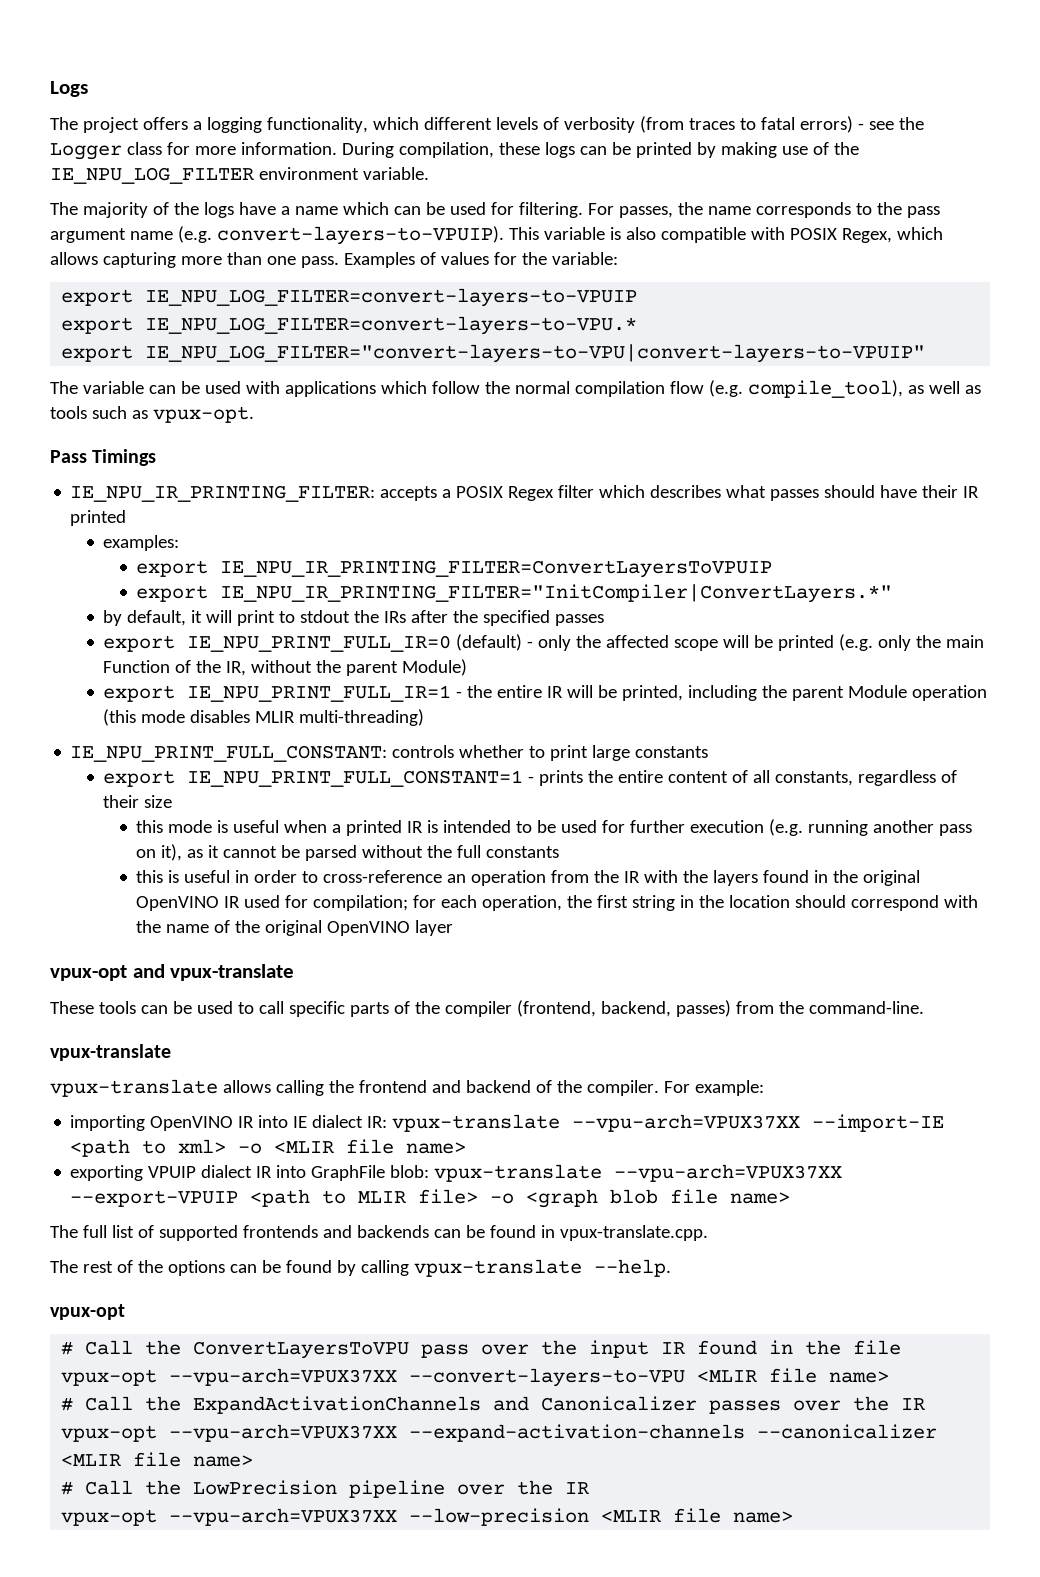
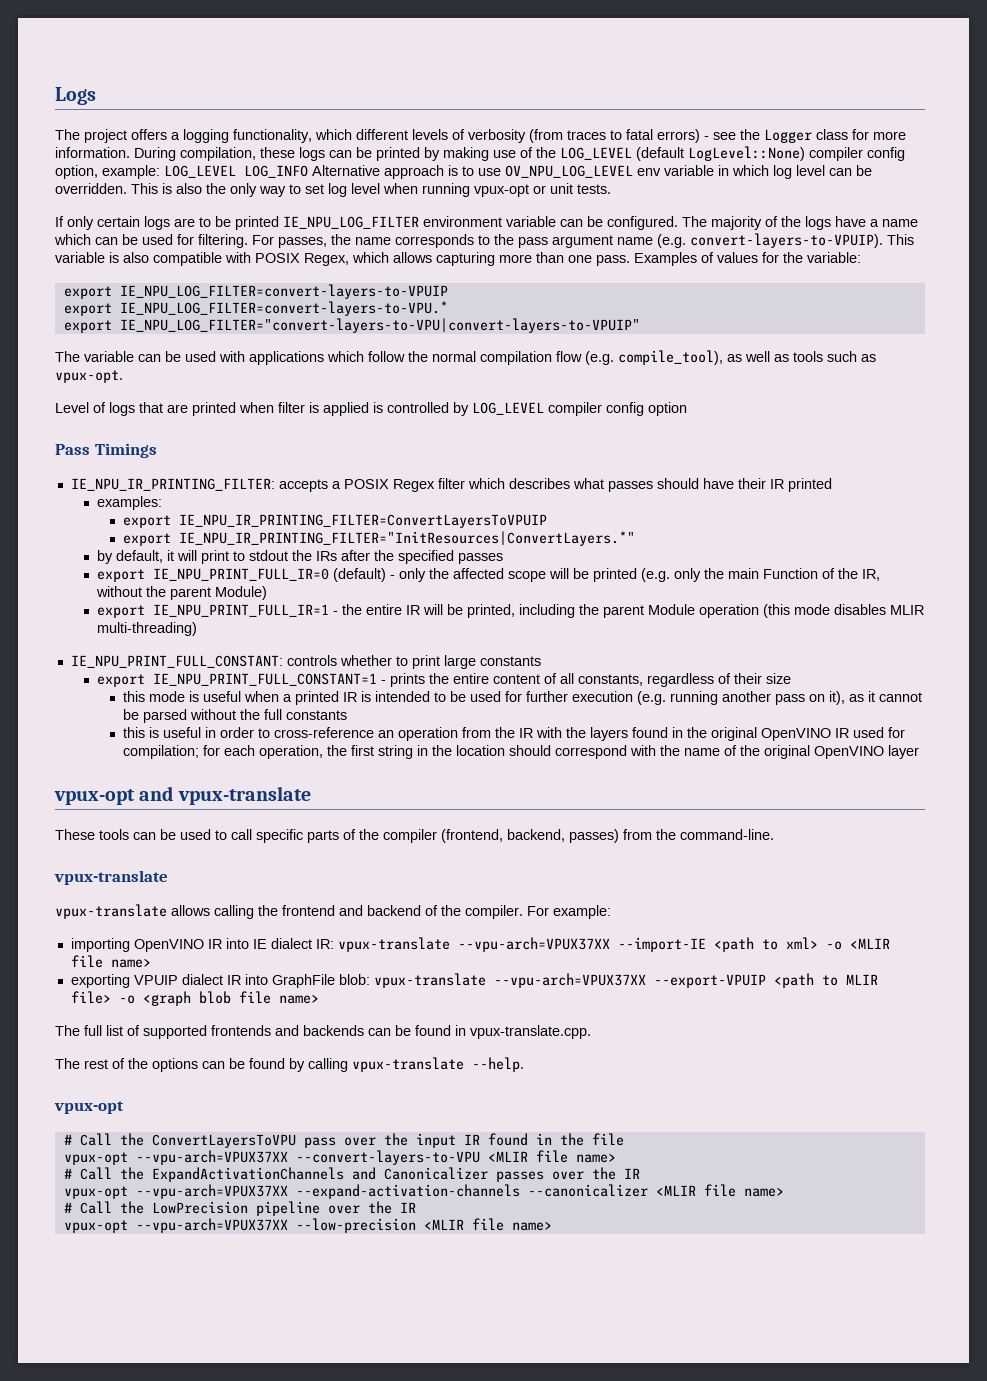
[50,167,429,184] IE_NPU_LOG_FILTER environment variable. // -> [560,146,905,161] [55,165,872,179] [55,183,611,197] [55,216,678,230] LOG_LEVEL (default LogLevel::None) compiler config option, example: LOG_LEVEL LOG_INFO Alternative approach is to use OV_NPU_LOG_LEVEL env variable in which log level can be overridden. This is also the only way to set log level when running vpux-opt or unit tests. // If only certain logs are to be printed IE_NPU_LOG_FILTER environment variable can be configured.
(254, 414) none -> [55,402,687,416] // Level of logs that are printed when filter is applied is controlled by LOG_LEVEL compiler config option
[220,584,893,603] IE_NPU_IR_PRINTING_FILTER="InitCompiler|ConvertLayers.*" -> [178,531,635,546] IE_NPU_IR_PRINTING_FILTER="InitResources|ConvertLayers.*"

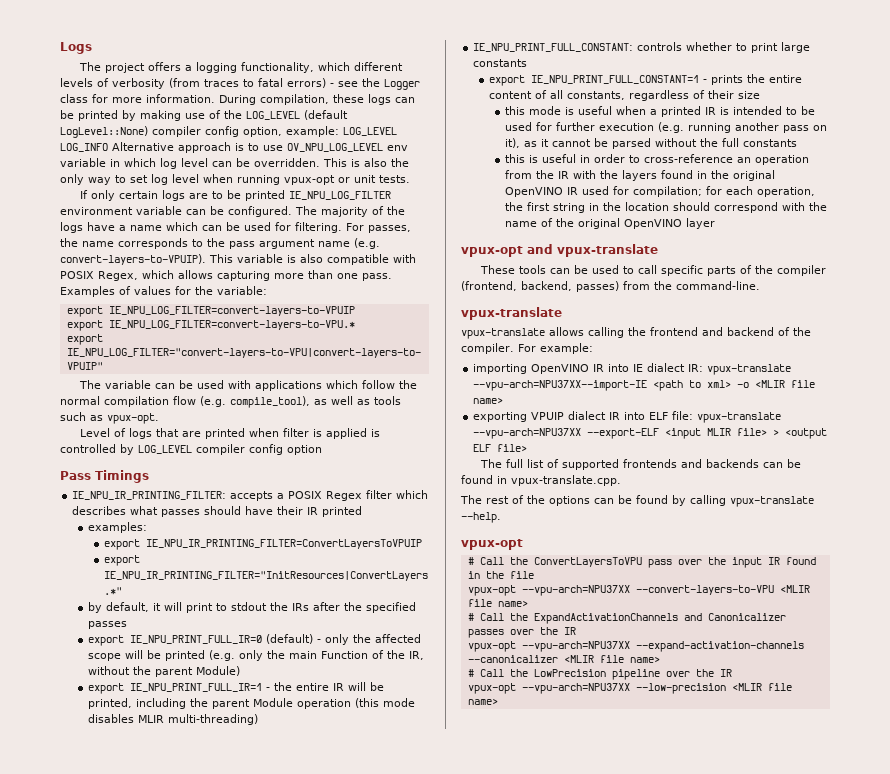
[457,937,706,952] --vpu-arch=VPUX37XX --import-IE -> [473,380,648,391] --vpu-arch=NPU37XX--import-IE
[271,973,878,988] [70,991,319,1006] GraphFile blob: vpux-translate --vpu-arch=VPUX37XX --export-VPUIP <path to MLIR file> -o <graph blob file name> -> [649,411,782,423] [473,428,828,439] [473,444,528,452] ELF file: vpux-translate --vpu-arch=NPU37XX --export-ELF <input MLIR file> > <output ELF file>
[135,1150,288,1165] --vpu-arch=VPUX37XX -> [521,585,630,596] --vpu-arch=NPU37XX
[135,1184,288,1199] --vpu-arch=VPUX37XX -> [521,641,630,652] --vpu-arch=NPU37XX
[135,1218,288,1233] --vpu-arch=VPUX37XX -> [521,683,630,694] --vpu-arch=NPU37XX

